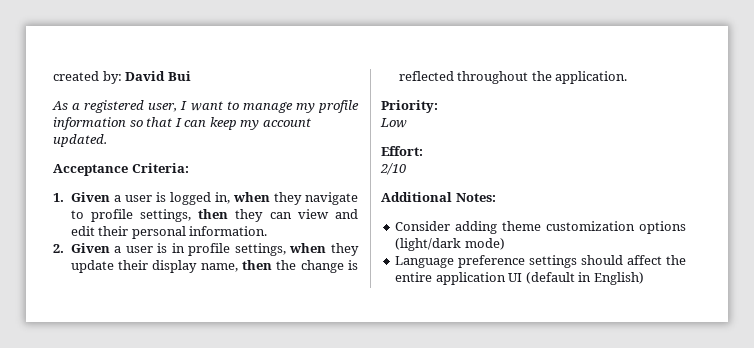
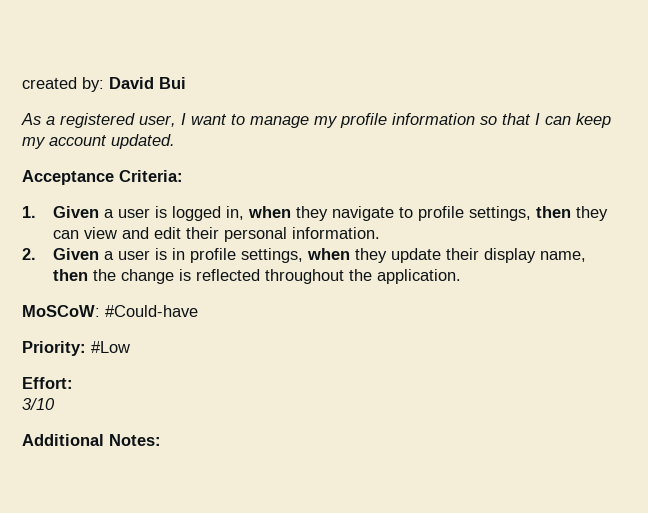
(628, 77) none -> [22,305,198,317] // MoSCoW: #Could-have
[380,118,407,128] // Low -> [91,341,130,353] #Low
[380,163,406,175] 2/10 -> [22,398,55,410] 3/10
[395,221,686,234] [395,238,505,251] [395,255,686,268] [395,272,644,285] // Consider adding theme customization options (light/dark mode) // Language preference settings should affect the entire application UI (default in English) -> (161, 440) none

